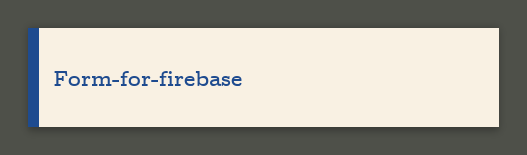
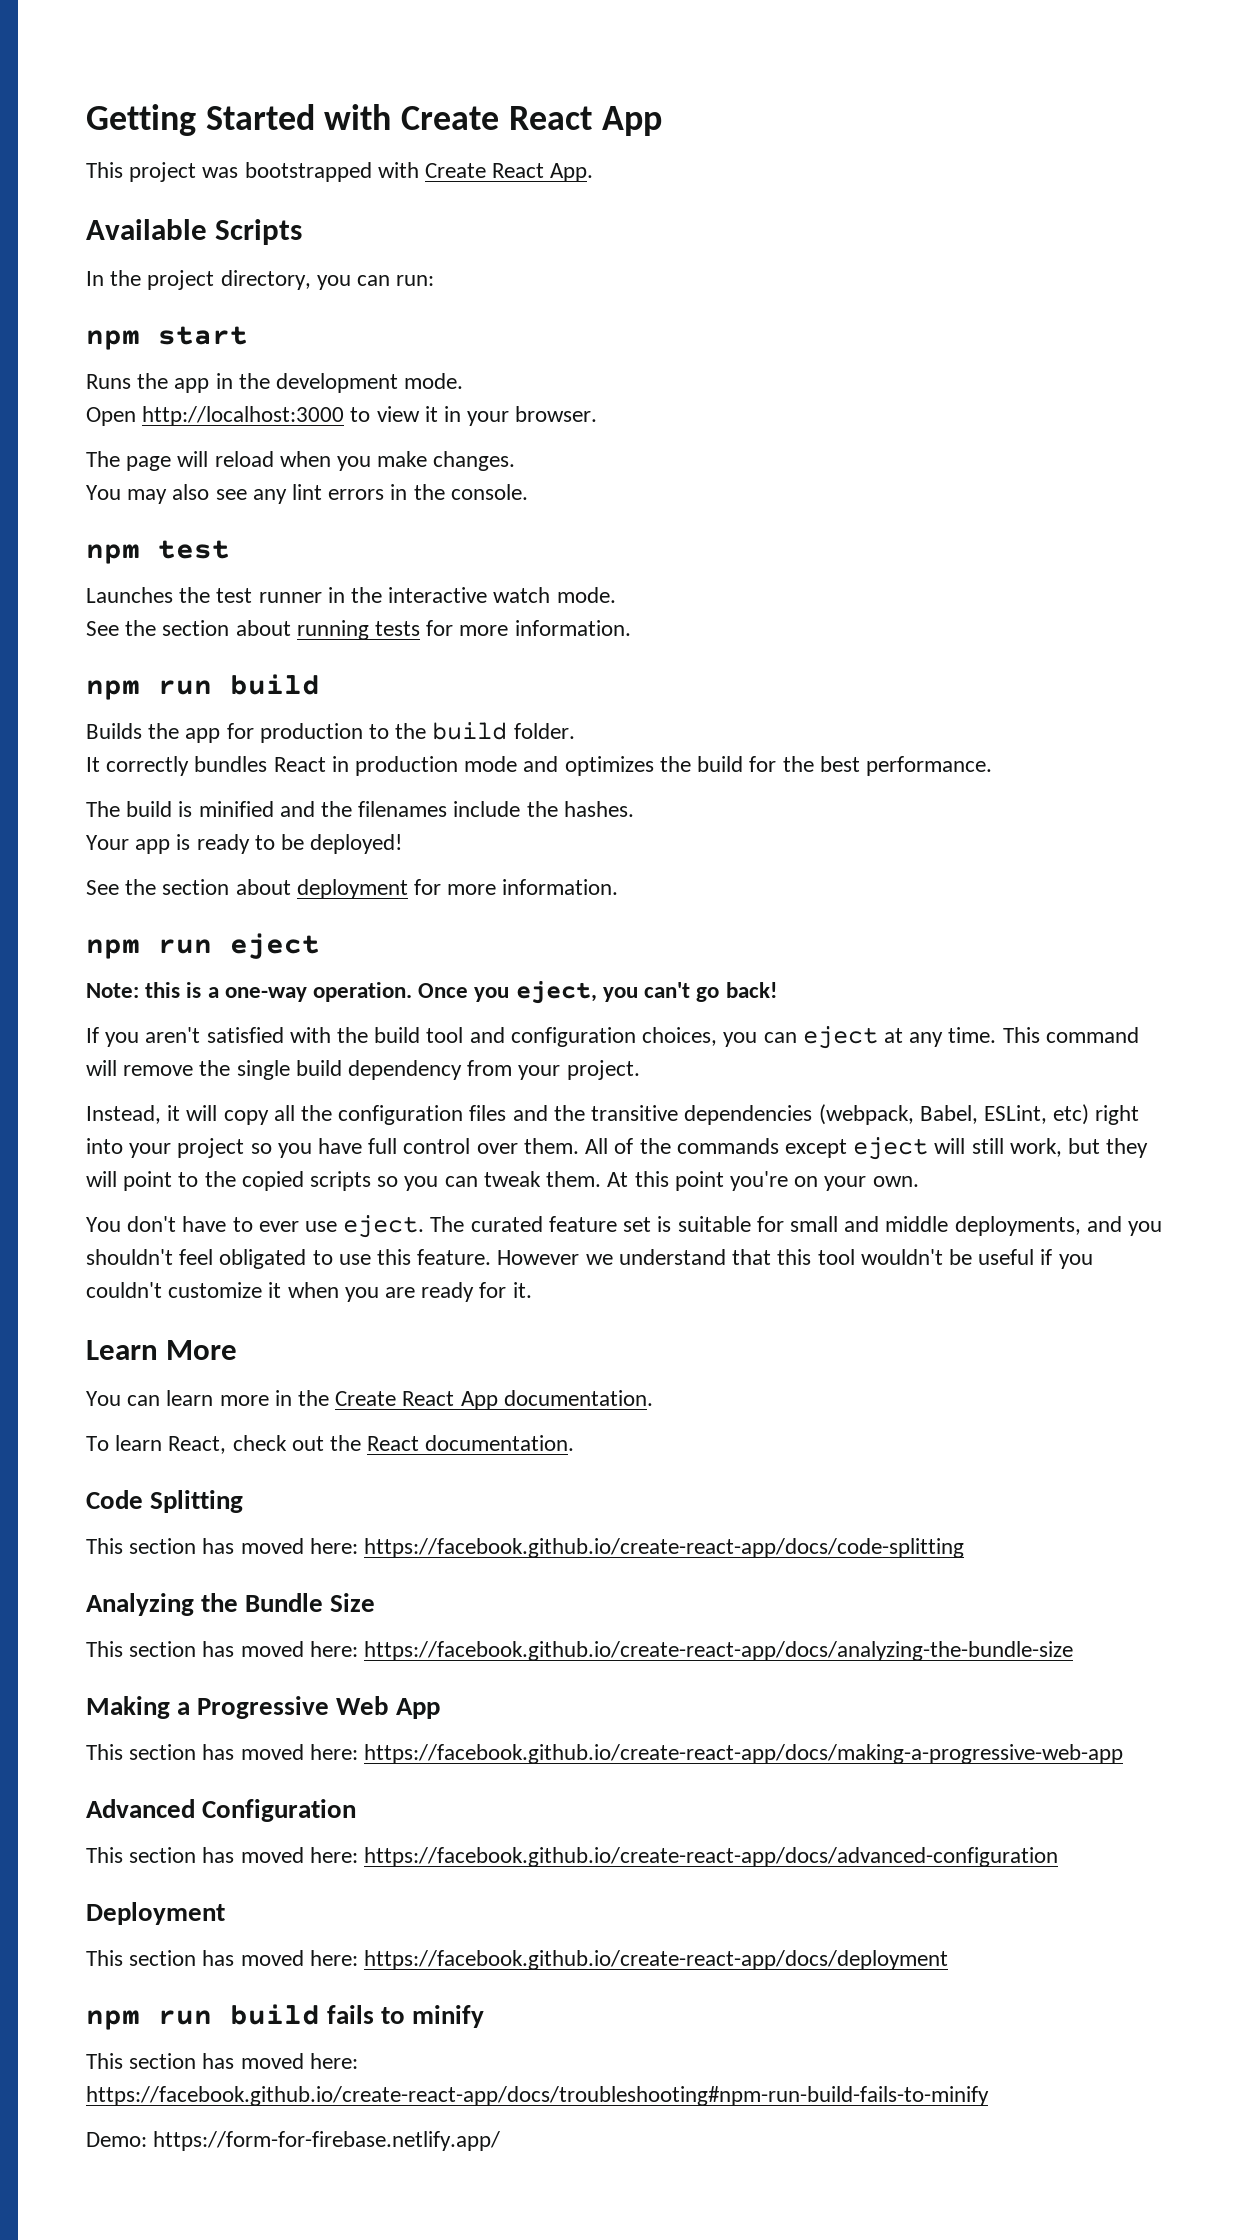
[53,71,242,86] Form-for-firebase -> [86,104,662,136] [86,162,594,182] [86,219,303,245] [86,270,435,290] [86,326,248,350] [86,373,464,393] [86,406,598,426] [86,451,516,471] [86,484,528,504] [86,540,230,564] [86,587,616,603] [86,620,631,640] [86,674,320,700] [86,722,575,743] [86,756,992,776] [86,801,634,817] [86,834,403,854] [86,879,619,899] [86,933,320,959] [86,981,777,1004] [86,1026,1139,1049] [86,1060,640,1080] [86,1104,1140,1125] [86,1137,1149,1160] [86,1171,919,1191] [86,1215,1162,1238] [86,1249,1093,1269] [86,1282,532,1302] [86,1340,238,1360] [86,1390,653,1410] [86,1435,575,1454] [86,1490,244,1513] [86,1538,965,1558] [86,1593,376,1616] [86,1641,1074,1661] [86,1696,440,1719] [86,1744,1124,1764] [86,1799,357,1822] [86,1847,1059,1867] [86,1902,225,1925] [86,1950,949,1970] [86,2004,485,2030] [86,2053,358,2069] [86,2086,989,2106] [86,2131,501,2151] Getting Started with Create React App // This project was bootstrapped with Create React App. // Available Scripts // In the project directory, you can run: // npm start // Runs the app in the development mode. // Open http://localhost:3000 to view it in your browser. // The page will reload when you make changes. // You may also see any lint errors in the console. // npm test // Launches the test runner in the interactive watch mode. // See the section about running tests for more information. // npm run build // Builds the app for production to the build folder. // It correctly bundles React in production mode and optimizes the build for the best performance. // The build is minified and the filenames include the hashes. // Your app is ready to be deployed! // See the section about deployment for more information. // npm run eject // Note: this is a one-way operation. Once you eject, you can't go back! // If you aren't satisfied with the build tool and configuration choices, you can eject at any time. This command will remove the single build dependency from your project. // Instead, it will copy all the configuration files and the transitive dependencies (webpack, Babel, ESLint, etc) right into your project so you have full control over them. All of the commands except eject will still work, but they will point to the copied scripts so you can tweak them. At this point you're on your own. // You don't have to ever use eject. The curated feature set is suitable for small and middle deployments, and you shouldn't feel obligated to use this feature. However we understand that this tool wouldn't be useful if you couldn't customize it when you are ready for it. // Learn More // You can learn more in the Create React App documentation. // To learn React, check out the React documentation. // Code Splitting // This section has moved here: https://facebook.github.io/create-react-app/docs/code-splitting // Analyzing the Bundle Size // This section has moved here: https://facebook.github.io/create-react-app/docs/analyzing-the-bundle-size // Making a Progressive Web App // This section has moved here: https://facebook.github.io/create-react-app/docs/making-a-progressive-web-app // Advanced Configuration // This section has moved here: https://facebook.github.io/create-react-app/docs/advanced-configuration // Deployment // This section has moved here: https://facebook.github.io/create-react-app/docs/deployment // npm run build fails to minify // This section has moved here: https://facebook.github.io/create-react-app/docs/troubleshooting#npm-run-build-fails-to-minify // Demo: https://form-for-firebase.netlify.app/

